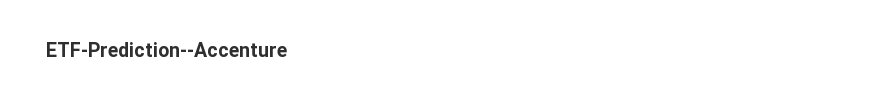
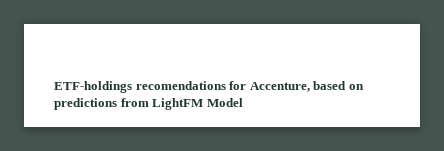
[46,42,287,57] ETF-Prediction--Accenture -> [54,81,364,93] [54,98,243,110] ETF-holdings recomendations for Accenture, based on predictions from LightFM Model

